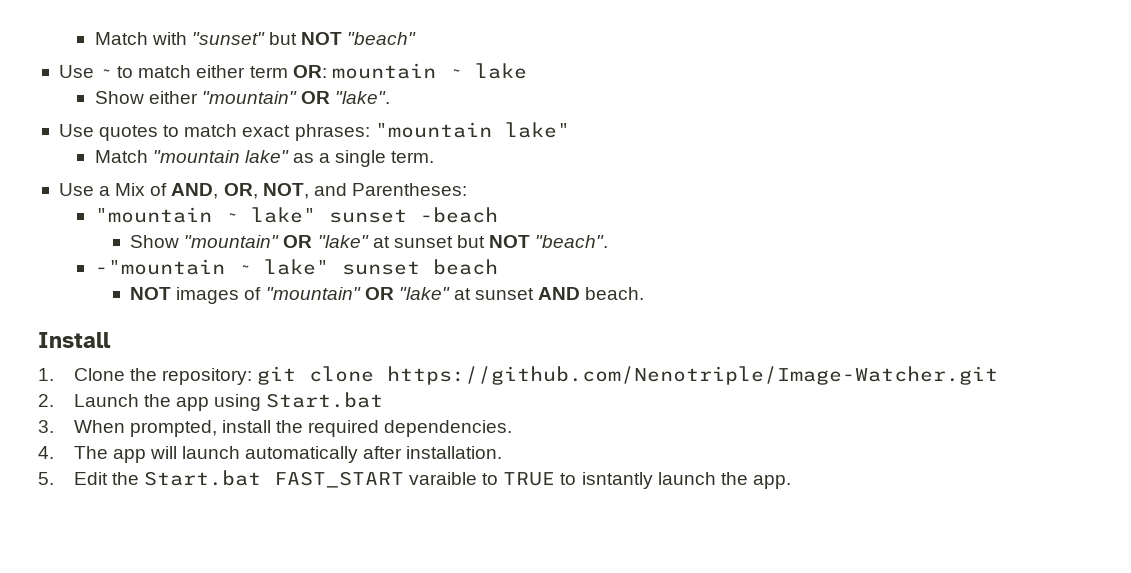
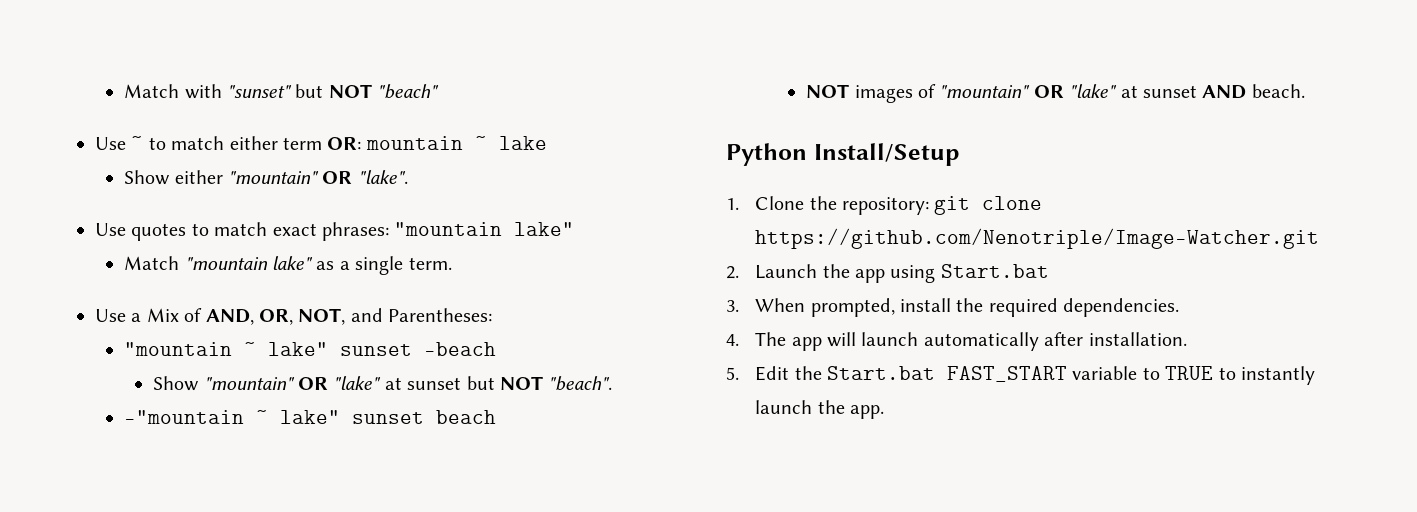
[38,332,111,348] Install -> [726,143,960,166] Python Install/Setup
[409,472,478,485] varaible -> [1072,366,1138,380] variable
[581,472,653,489] isntantly -> [1240,366,1315,385] instantly

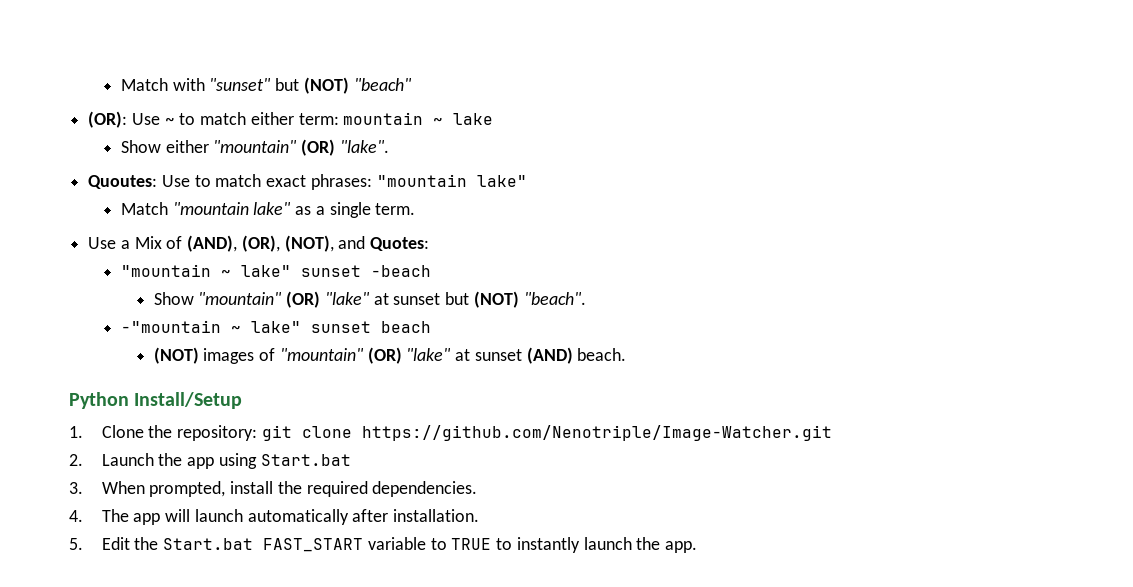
[328,84,372,98] NOT -> [303,77,349,94] (NOT)
(440, 91) none -> [88,111,128,128] (OR):
[283,137,362,150] term OR: -> [298,113,339,125] term:
[322,171,353,184] OR -> [301,139,336,156] (OR)
[95,223,187,241] Use quotes -> [88,175,190,189] Quoutes: Use
[205,308,493,325] AND, OR, NOT, and Parentheses: -> [187,235,430,252] (AND), (OR), (NOT), and Quotes:
[298,377,329,390] OR -> [286,291,321,308] (OR)
[500,376,544,390] NOT -> [473,291,519,308] (NOT)
[806,84,850,98] NOT -> [153,347,199,364] (NOT)
[1033,84,1247,99] OR "lake" at sunset AND -> [367,347,573,364] (OR) "lake" at sunset (AND)

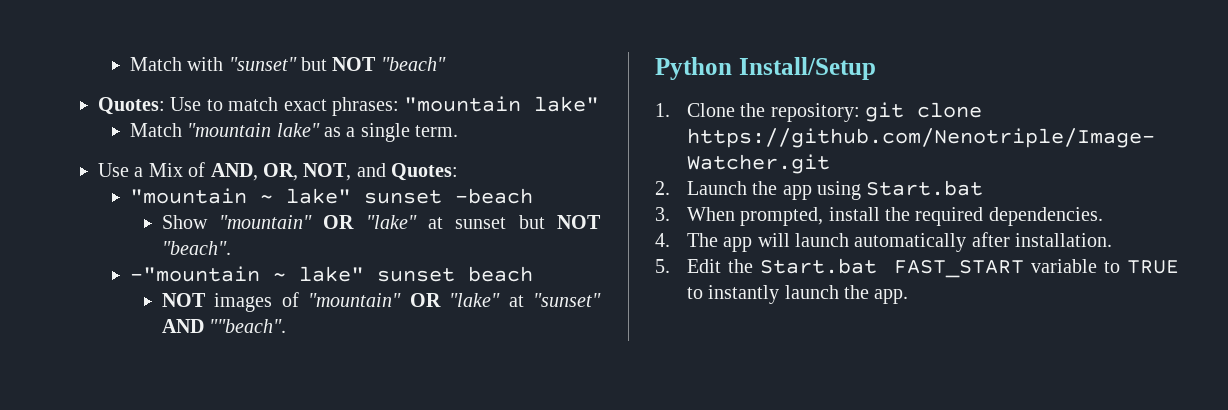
[303,77,349,94] (NOT) -> [332,57,377,71] NOT
[88,111,494,128] [120,139,389,156] [88,175,158,189] (OR): Use ~ to match either term: mountain ~ lake // Show either "mountain" (OR) "lake". // Quoutes: -> [98,97,165,115] Quotes:
[187,235,334,252] (AND), (OR), (NOT), -> [210,163,352,181] AND, OR, NOT,
[286,291,321,308] (OR) -> [323,215,355,229] OR
[473,291,519,308] (NOT) -> [557,215,601,229] NOT
[153,347,199,364] (NOT) -> [161,293,206,307] NOT
[367,347,627,364] (OR) "lake" at sunset (AND) beach. -> [409,293,601,307] [161,319,286,333] OR "lake" at "sunset" AND ""beach".

